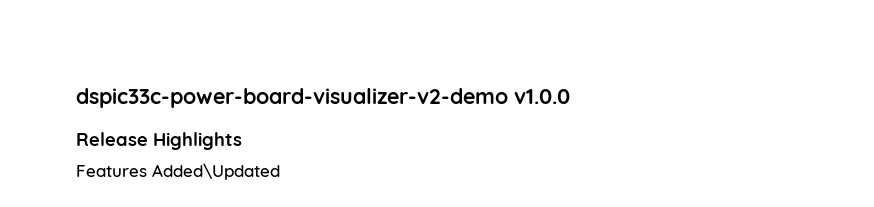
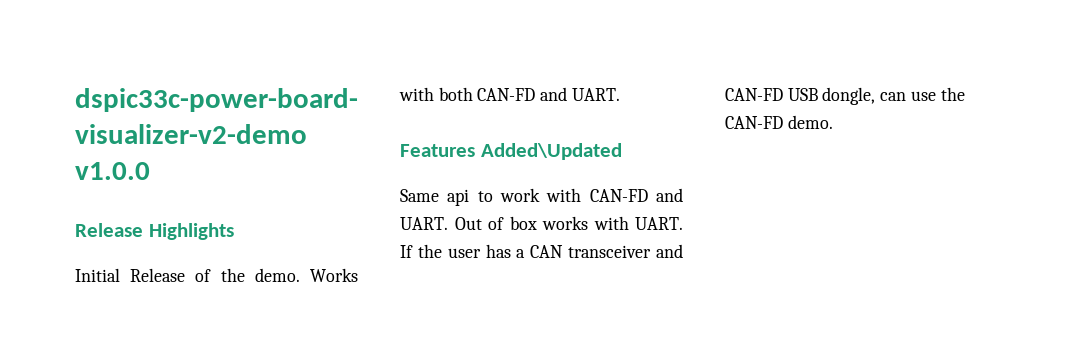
[76,163,280,180] Features Added\Updated -> [75,268,358,282] [399,87,620,101] [400,143,622,160] [400,188,683,206] [400,216,683,230] [400,244,683,258] [725,87,965,105] [725,115,833,129] Initial Release of the demo. Works with both CAN-FD and UART. // Features Added\Updated // Same api to work with CAN-FD and UART. Out of box works with UART. If the user has a CAN transceiver and CAN-FD USB dongle, can use the CAN-FD demo.

